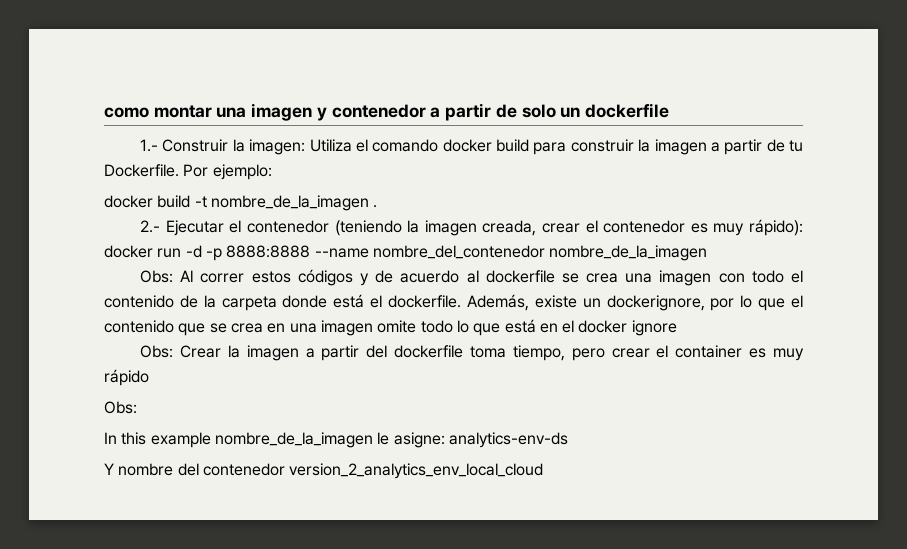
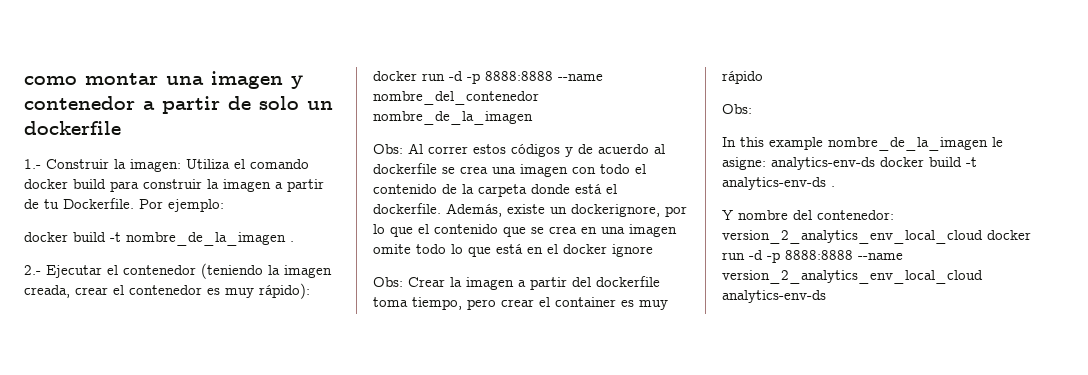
[104,463,544,479] // Y nombre del contenedor version_2_analytics_env_local_cloud -> [880,157,977,167] [722,177,835,190] [722,210,894,220] [722,230,1031,244] [722,250,903,263] [722,270,983,284] [722,290,826,303] docker build -t analytics-env-ds . // Y nombre del contenedor: version_2_analytics_env_local_cloud docker run -d -p 8888:8888 --name version_2_analytics_env_local_cloud analytics-env-ds

